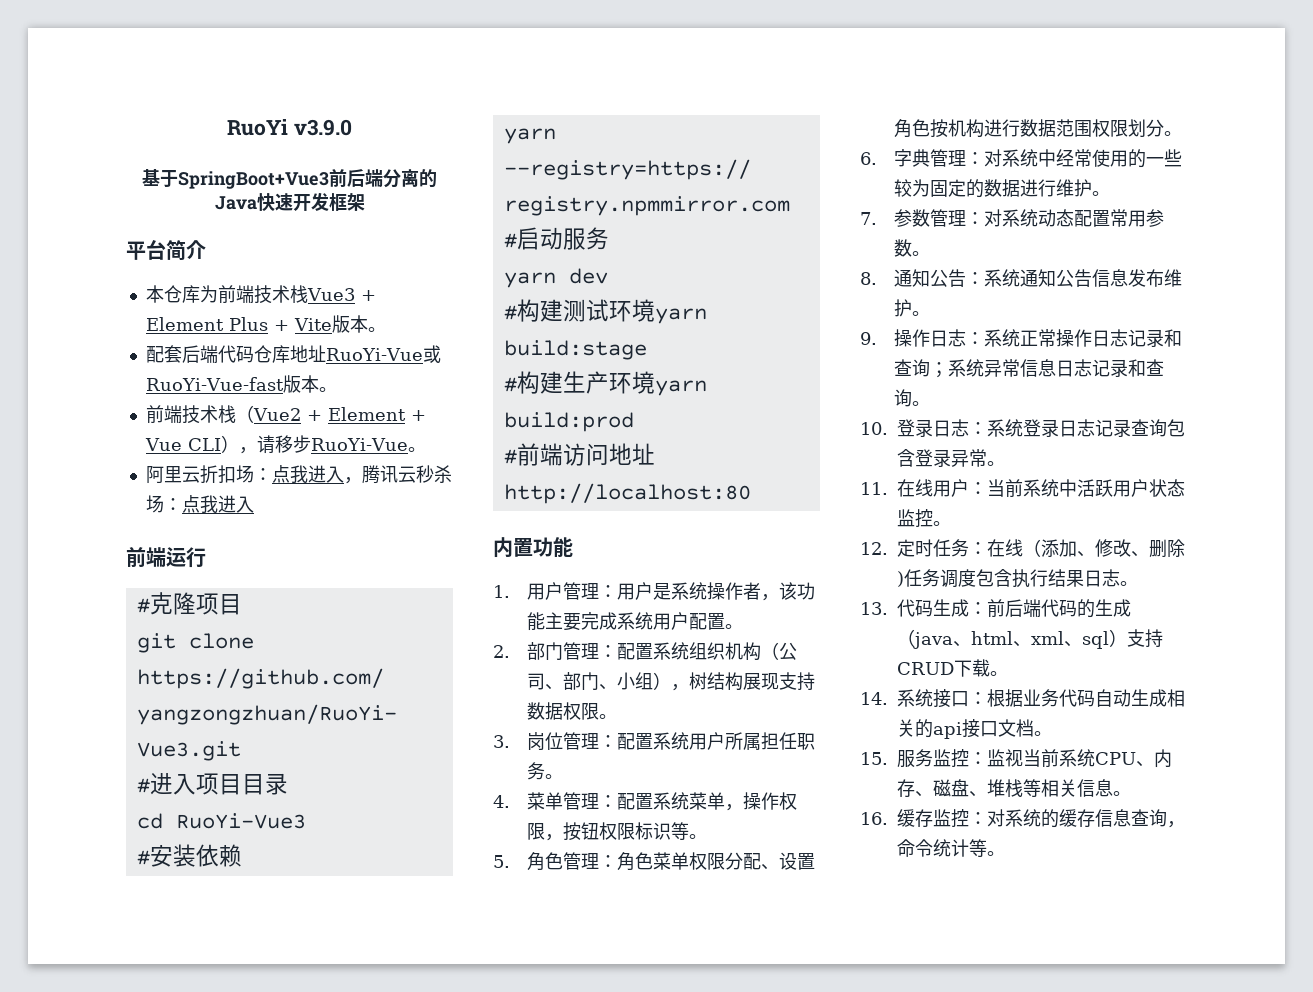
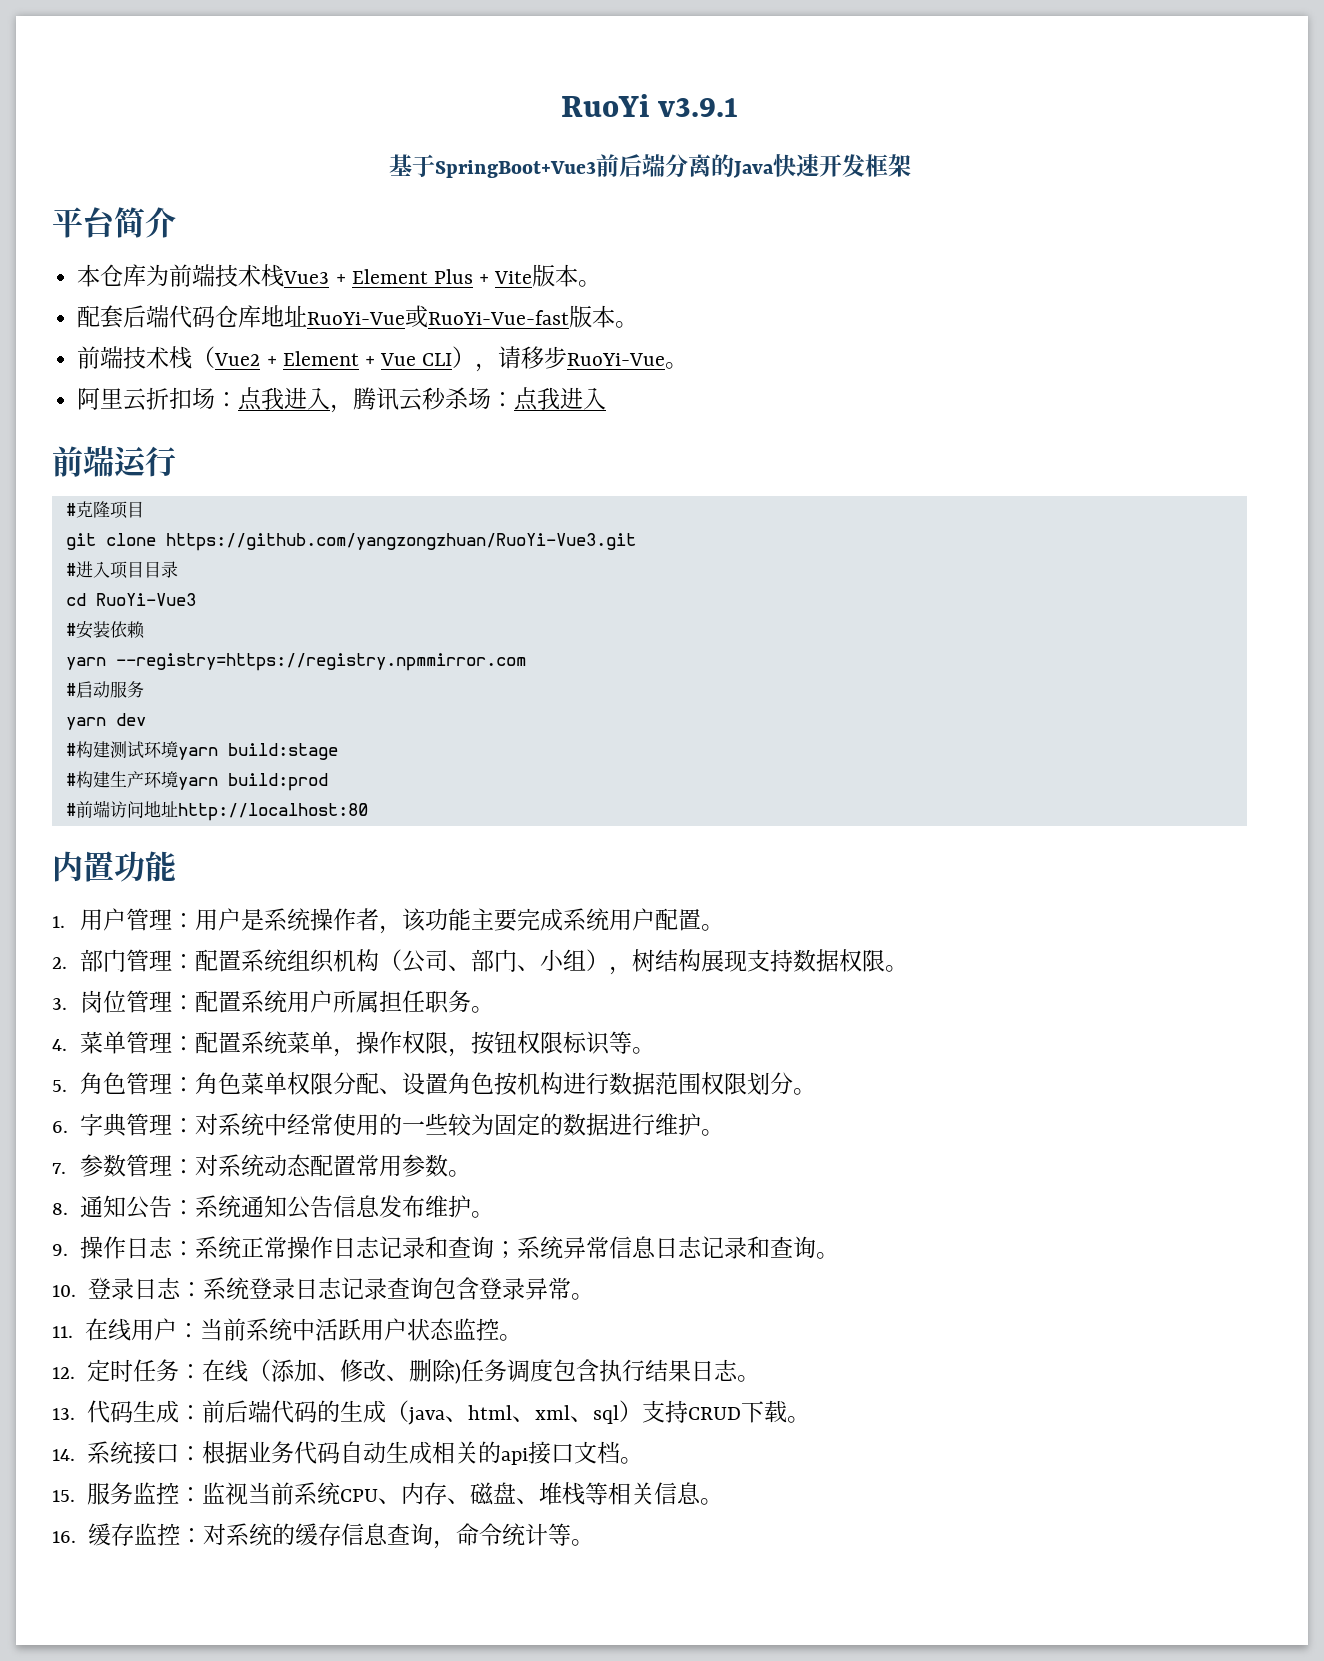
[293,119,352,136] v3.9.0 -> [658,98,739,117] v3.9.1

